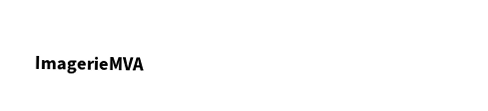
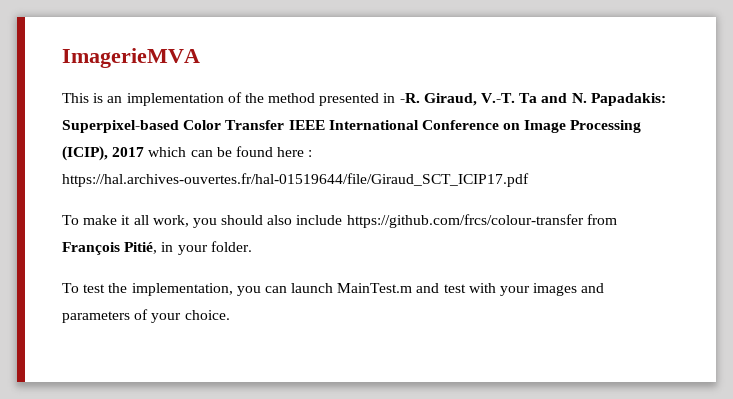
(144, 65) none -> [62,92,666,106] [62,120,642,133] [62,146,313,161] [62,173,529,187] [62,214,617,228] [62,241,252,255] [62,283,605,296] [62,309,230,323] // This is an implementation of the method presented in -R. Giraud, V.-T. Ta and N. Papadakis: Superpixel-based Color Transfer IEEE International Conference on Image Processing (ICIP), 2017 which can be found here : https://hal.archives-ouvertes.fr/hal-01519644/file/Giraud_SCT_ICIP17.pdf // To make it all work, you should also include https://github.com/frcs/colour-transfer from François Pitié, in your folder. // To test the implementation, you can launch MainTest.m and test with your images and parameters of your choice.

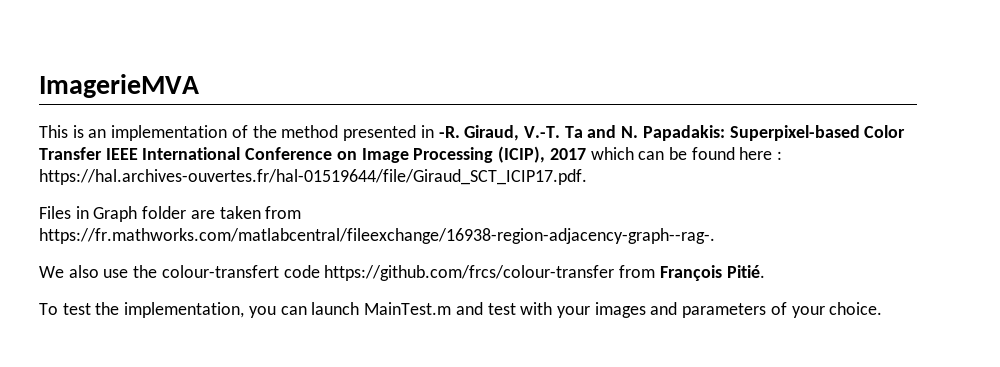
[62,173,529,187] [62,214,617,228] [62,241,252,255] https://hal.archives-ouvertes.fr/hal-01519644/file/Giraud_SCT_ICIP17.pdf // To make it all work, you should also include https://github.com/frcs/colour-transfer from François Pitié, in your folder. -> [39,169,587,185] [39,206,302,222] [39,228,715,244] [39,265,765,281] https://hal.archives-ouvertes.fr/hal-01519644/file/Giraud_SCT_ICIP17.pdf. // Files in Graph folder are taken from https://fr.mathworks.com/matlabcentral/fileexchange/16938-region-adjacency-graph--rag-. // We also use the colour-transfert code https://github.com/frcs/colour-transfer from François Pitié.

